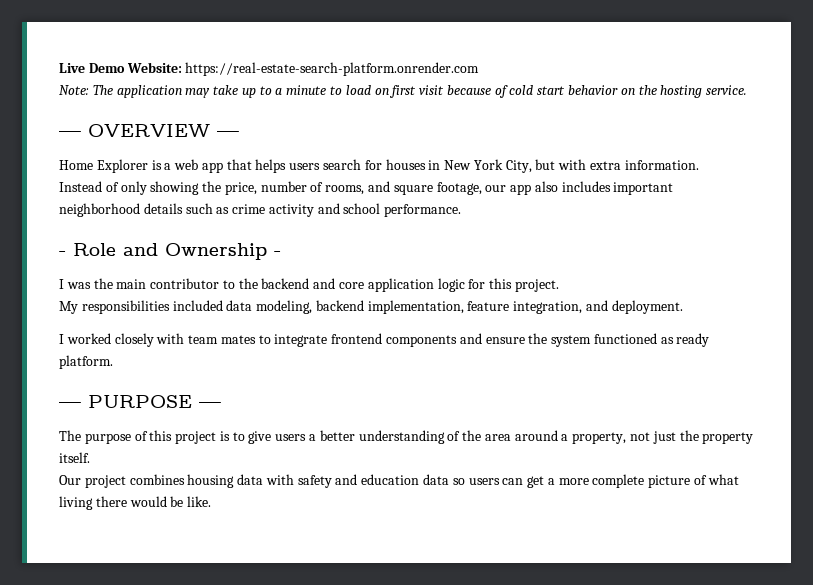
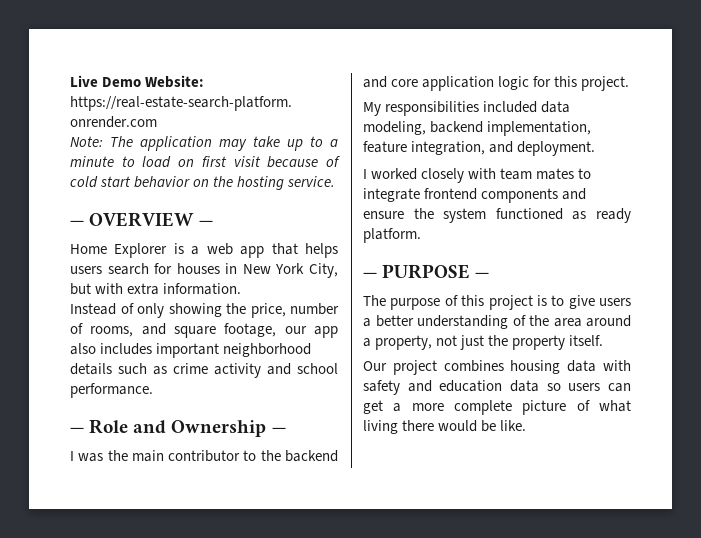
[59,251,66,256] - -> [70,427,84,433] —
[274,251,281,256] - -> [271,427,286,433] —

